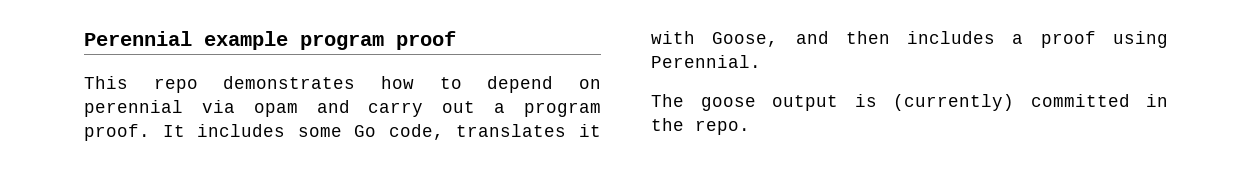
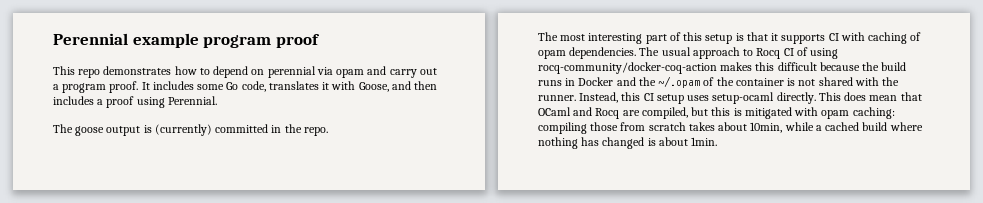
(750, 127) none -> [538,32,922,44] [538,47,839,59] [538,62,907,74] [538,76,900,88] [538,92,922,104] [538,107,895,119] [538,122,923,134] [538,137,718,149] // The most interesting part of this setup is that it supports CI with caching of opam dependencies. The usual approach to Rocq CI of using rocq-community/docker-coq-action makes this difficult because the build runs in Docker and the ~/.opam of the container is not shared with the runner. Instead, this CI setup uses setup-ocaml directly. This does mean that OCaml and Rocq are compiled, but this is mitigated with opam caching: compiling those from scratch takes about 10min, while a cached build where nothing has changed is about 1min.

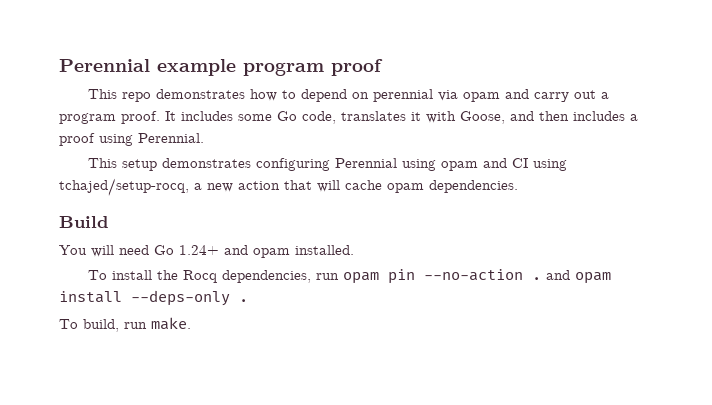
[53,124,328,136] [538,32,922,44] [538,47,839,59] [538,62,907,74] [538,76,900,88] [538,92,922,104] [538,107,895,119] [538,122,923,134] [538,137,718,149] The goose output is (currently) committed in the repo. // The most interesting part of this setup is that it supports CI with caching of opam dependencies. The usual approach to Rocq CI of using rocq-community/docker-coq-action makes this difficult because the build runs in Docker and the ~/.opam of the container is not shared with the runner. Instead, this CI setup uses setup-ocaml directly. This does mean that OCaml and Rocq are compiled, but this is mitigated with opam caching: compiling those from scratch takes about 10min, while a cached build where nothing has changed is about 1min. -> [87,158,567,171] [59,178,518,196] [59,216,108,228] [59,245,354,258] [87,269,611,284] [59,290,248,306] [59,317,191,332] This setup demonstrates configuring Perennial using opam and CI using tchajed/setup-rocq, a new action that will cache opam dependencies. // Build // You will need Go 1.24+ and opam installed. // To install the Rocq dependencies, run opam pin --no-action . and opam install --deps-only . // To build, run make.

